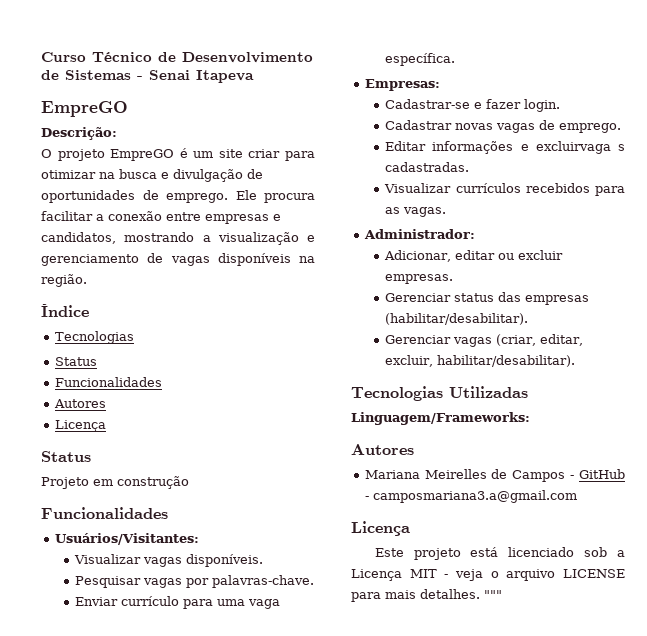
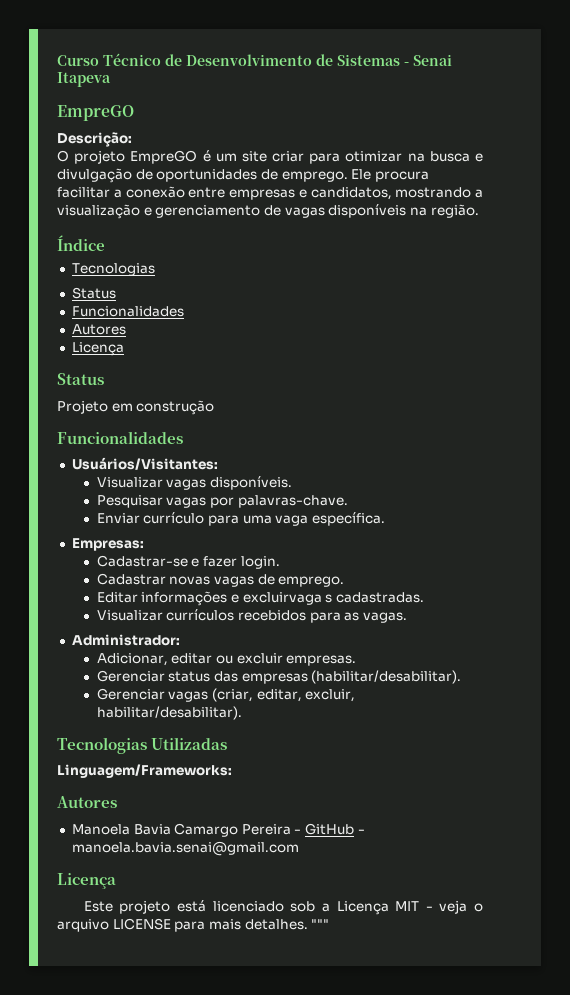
[364,469,566,482] Mariana Meirelles de Campos -> [71,823,291,837] Manoela Bavia Camargo Pereira
[372,490,577,503] camposmariana3.a@gmail.com -> [71,841,299,856] manoela.bavia.senai@gmail.com

